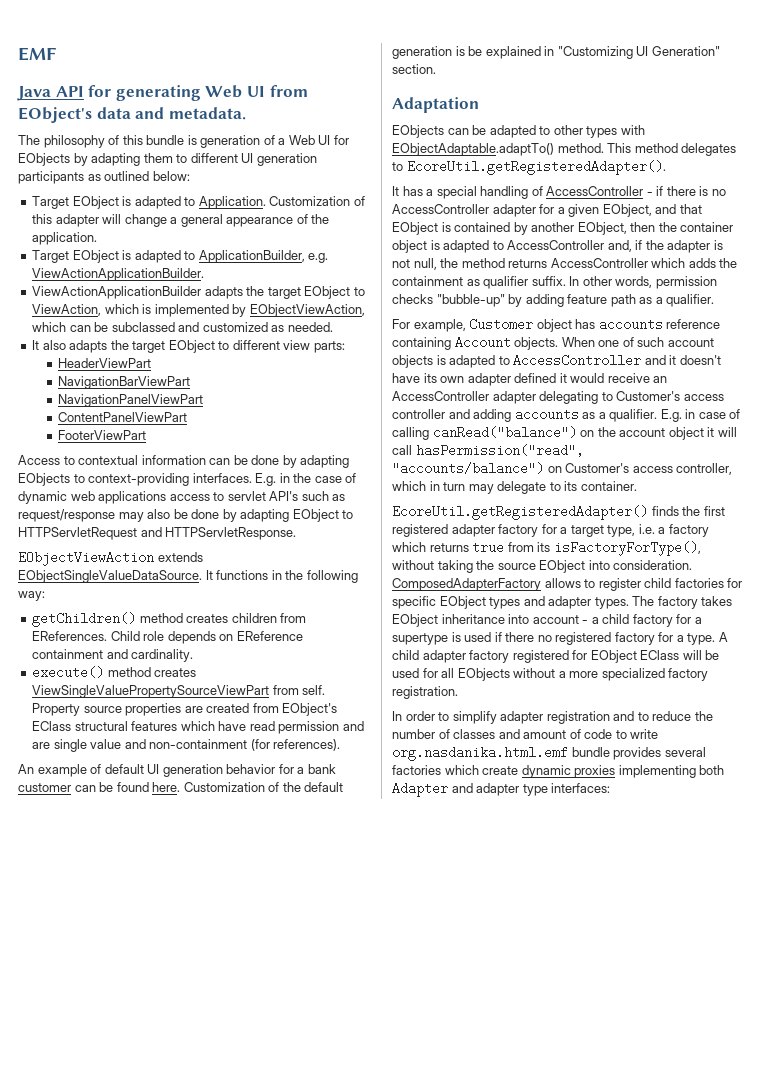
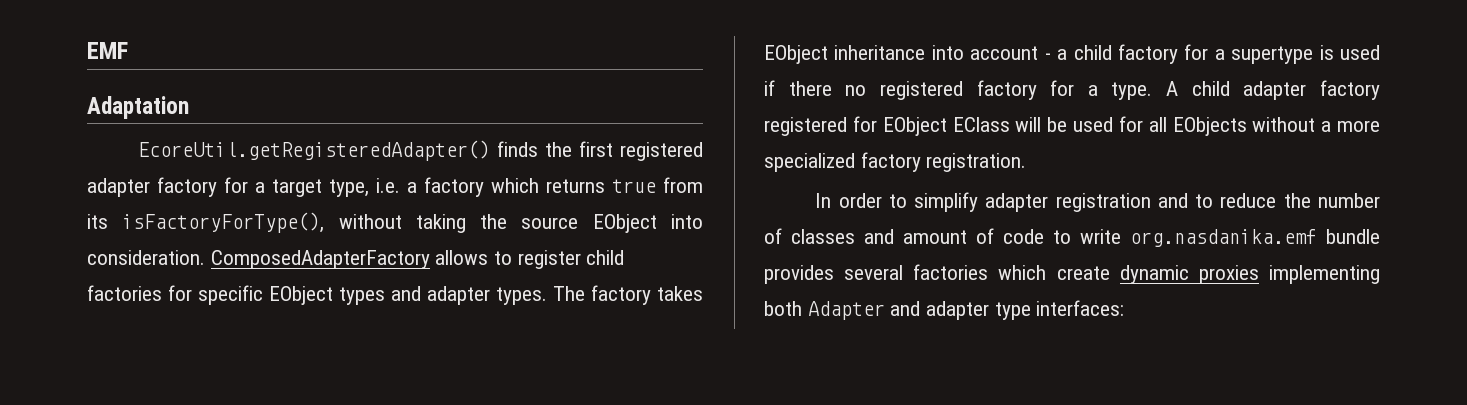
[17,85,308,101] [18,107,246,123] [18,135,349,148] [18,153,317,166] [18,171,190,184] [32,196,365,209] [32,214,330,227] [32,232,98,245] [32,250,329,263] [32,268,205,281] [32,286,365,299] [32,304,365,317] [32,322,333,332] [32,340,345,353] [58,358,152,368] [58,376,191,389] [58,394,204,407] [58,412,188,422] [58,430,147,440] [18,455,350,468] [18,473,357,486] [18,491,346,504] [18,509,354,522] [18,527,297,540] [18,551,203,566] [18,570,358,583] [18,591,45,601] [32,612,307,627] [32,631,303,644] [32,649,194,662] [32,666,197,679] [32,685,326,698] [32,703,338,716] [32,721,364,734] [32,739,341,752] [18,764,336,777] [18,782,344,792] [392,46,720,59] [392,64,436,74] [392,97,479,113] [392,125,645,138] [392,143,737,156] [392,160,666,175] [392,186,726,199] [392,204,702,217] [392,222,734,235] [392,240,723,253] [392,258,738,270] [392,276,717,289] [392,294,715,307] [392,318,721,332] [392,336,714,350] [392,354,721,368] [392,373,668,386] [392,391,724,404] [392,408,741,422] [392,426,737,440] [392,444,584,457] [392,462,733,475] [392,481,637,494] Java API for generating Web UI from EObject's data and metadata. // The philosophy of this bundle is generation of a Web UI for EObjects by adapting them to different UI generation participants as outlined below: // Target EObject is adapted to Application. Customization of this adapter will change a general appearance of the application. // Target EObject is adapted to ApplicationBuilder, e.g. ViewActionApplicationBuilder. // ViewActionApplicationBuilder adapts the target EObject to ViewAction, which is implemented by EObjectViewAction, which can be subclassed and customized as needed. // It also adapts the target EObject to different view parts: // HeaderViewPart // NavigationBarViewPart // NavigationPanelViewPart // ContentPanelViewPart // FooterViewPart // Access to contextual information can be done by adapting EObjects to context-providing interfaces. E.g. in the case of dynamic web applications access to servlet API's such as request/response may also be done by adapting EObject to HTTPServletRequest and HTTPServletResponse. // EObjectViewAction extends EObjectSingleValueDataSource. It functions in the following way: // getChildren() method creates children from EReferences. Child role depends on EReference containment and cardinality. // execute() method creates ViewSingleValuePropertySourceViewPart from self. Property source properties are created from EObject's EClass structural features which have read permission and are single value and non-containment (for references). // An example of default UI generation behavior for a bank customer can be found here. Customization of the default generation is be explained in "Customizing UI Generation" section. // Adaptation // EObjects can be adapted to other types with EObjectAdaptable.adaptTo() method. This method delegates to EcoreUtil.getRegisteredAdapter(). // It has a special handling of AccessController - if there is no AccessController adapter for a given EObject, and that EObject is contained by another EObject, then the container object is adapted to AccessController and, if the adapter is not null, the method returns AccessController which adds the containment as qualifier suffix. In other words, permission checks "bubble-up" by adding feature path as a qualifier. // For example, Customer object has accounts reference containing Account objects. When one of such account objects is adapted to AccessController and it doesn't have its own adapter defined it would receive an AccessController adapter delegating to Customer's access controller and adding accounts as a qualifier. E.g. in case of calling canRead("balance") on the account object it will call hasPermission("read", "accounts/balance") on Customer's access controller, which in turn may delegate to its container. -> [87,96,189,119] Adaptation
[392,746,568,761] org.nasdanika.html.emf -> [1130,229,1317,247] org.nasdanika.emf

